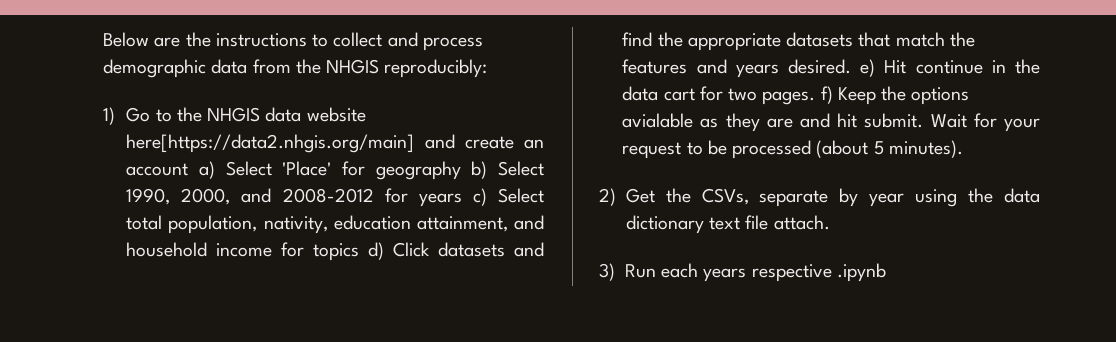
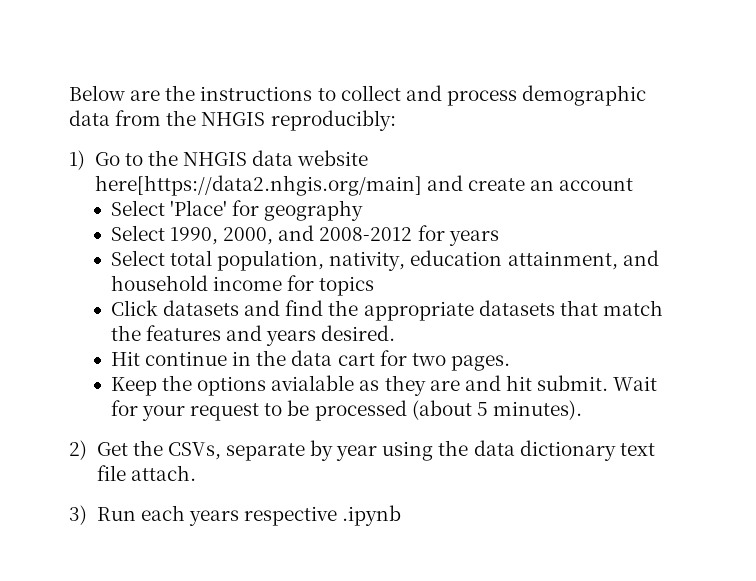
[198,161,215,179] a) -> (634, 184) //
[471,161,488,179] b) -> (364, 210) //
[472,188,487,206] c) -> (499, 238) //
[368,242,385,260] d) -> (375, 286) //
[860,59,876,77] e) -> (396, 333) //
[820,86,833,104] f) -> (510, 363) //

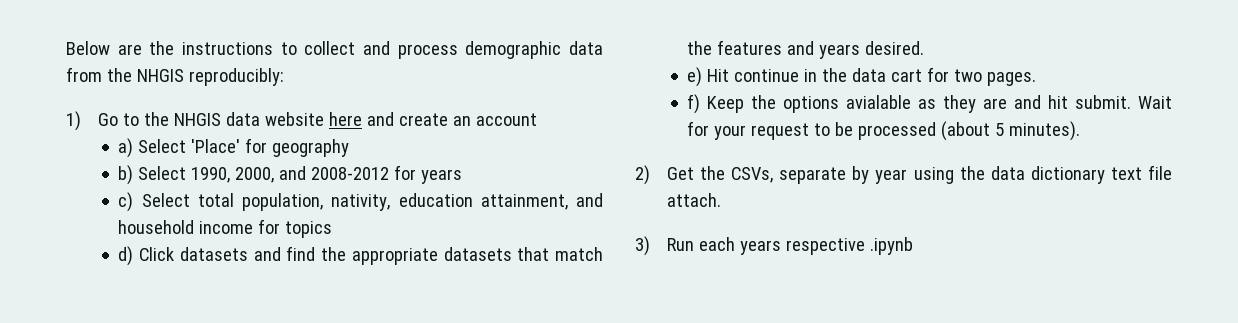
[94,175,422,196] here[https://data2.nhgis.org/main] -> [329,112,363,126] here
(634, 184) none -> [118,138,134,158] a)
(364, 210) none -> [118,165,134,185] b)
(499, 238) none -> [118,192,134,212] c)
(375, 286) none -> [118,246,134,266] d)
(396, 333) none -> [687,67,703,87] e)
(510, 363) none -> [687,94,701,114] f)

